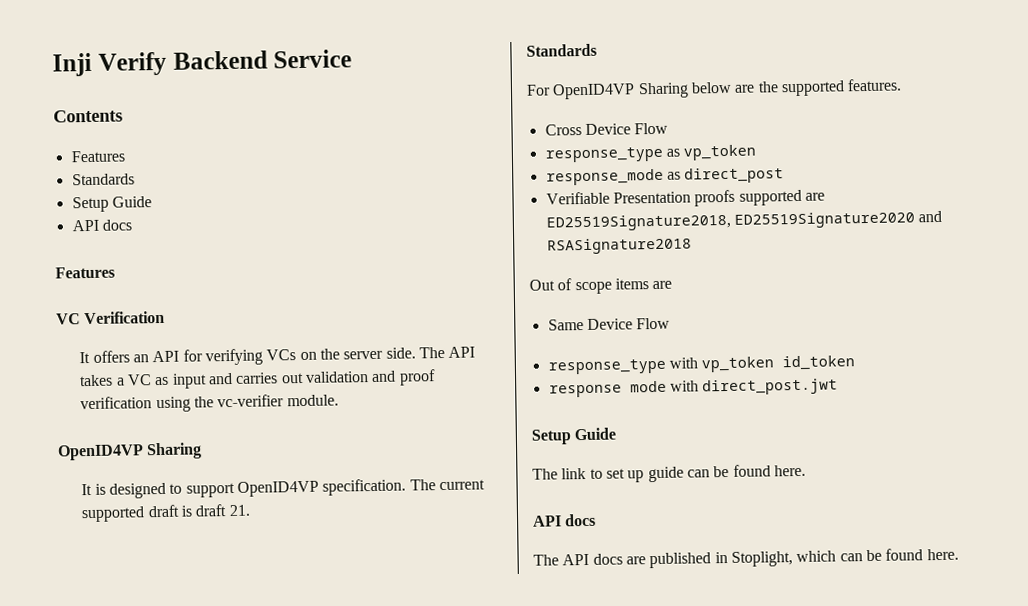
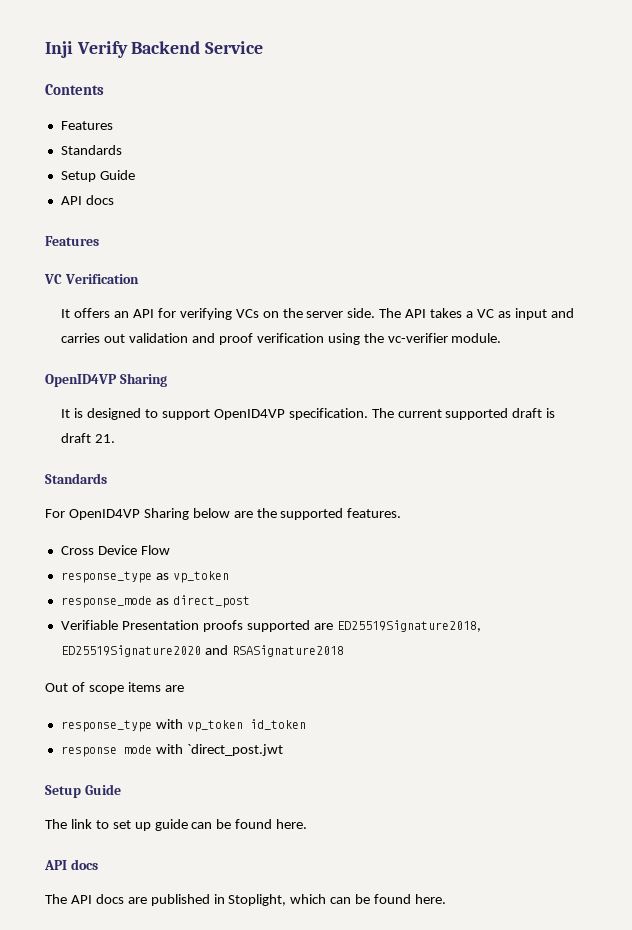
[547,317,671,331] // Same Device Flow -> (184, 688) none
[702,378,839,396] direct_post.jwt -> [186,744,283,756] `direct_post.jwt

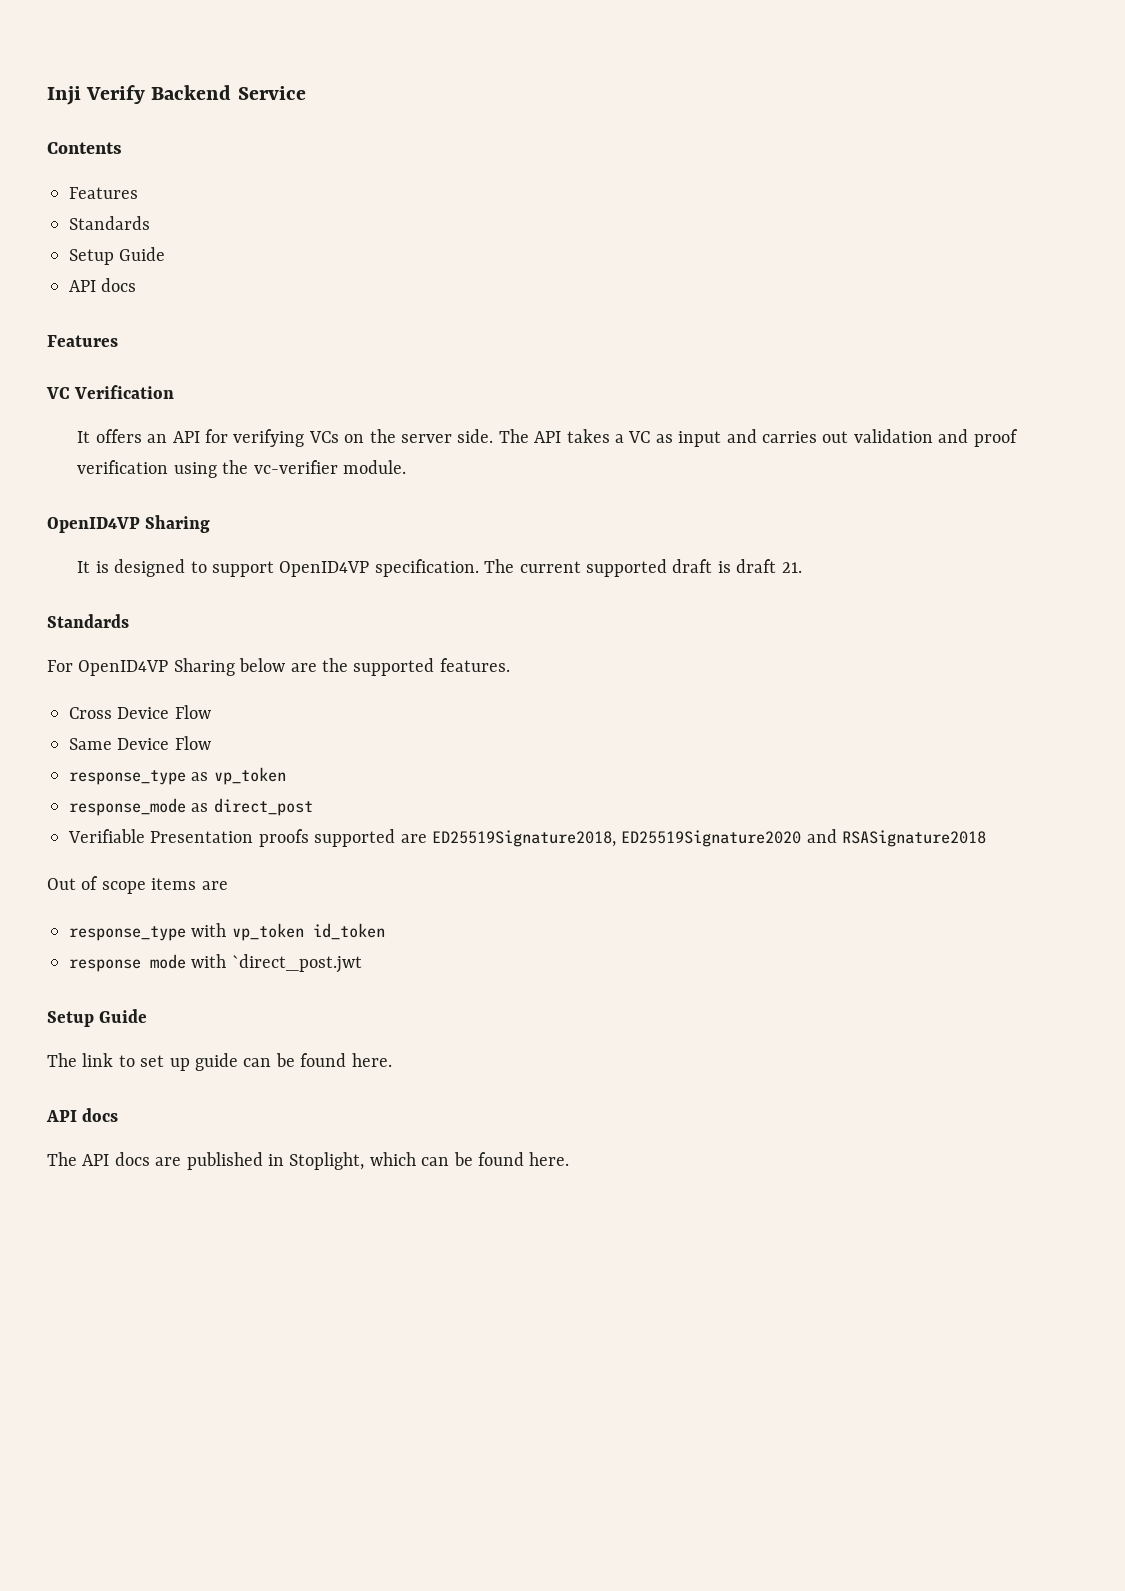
(170, 550) none -> [69,736,211,750] // Same Device Flow

